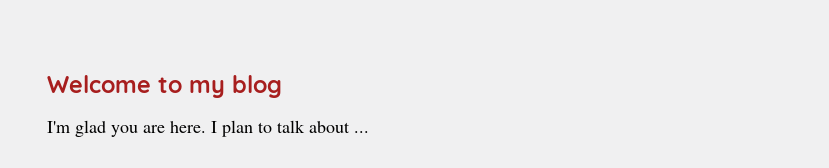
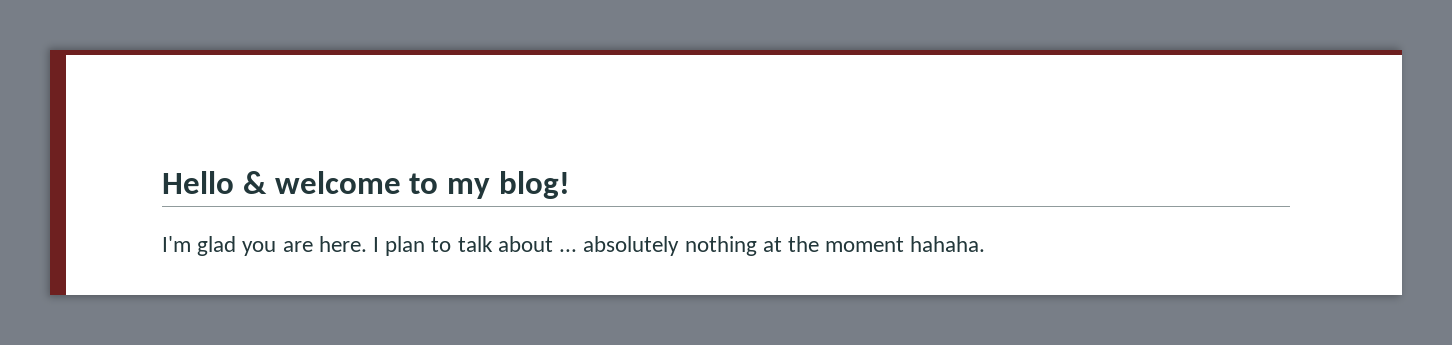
[47,75,151,93] Welcome -> [162,171,401,194] Hello & welcome
[232,75,282,98] blog -> [498,171,570,199] blog!
(369, 132) none -> [583,236,986,256] absolutely nothing at the moment hahaha.

